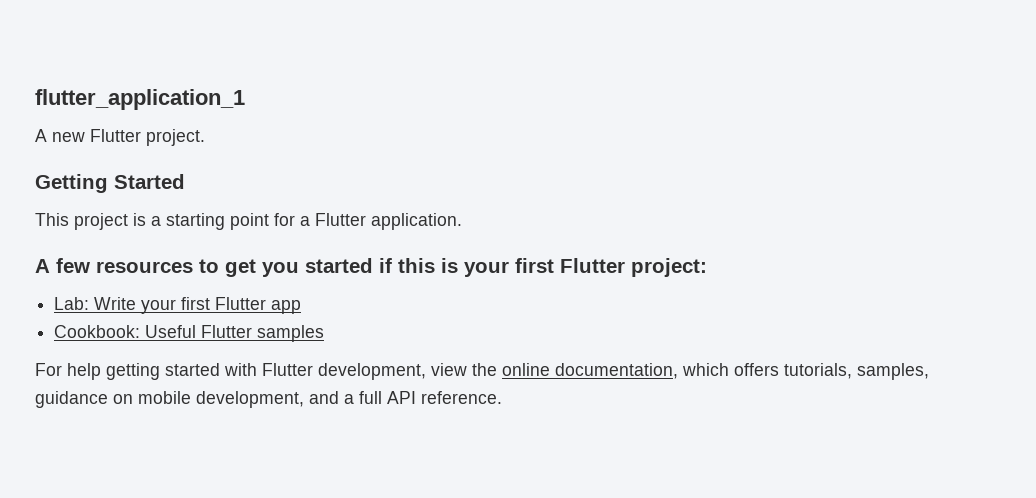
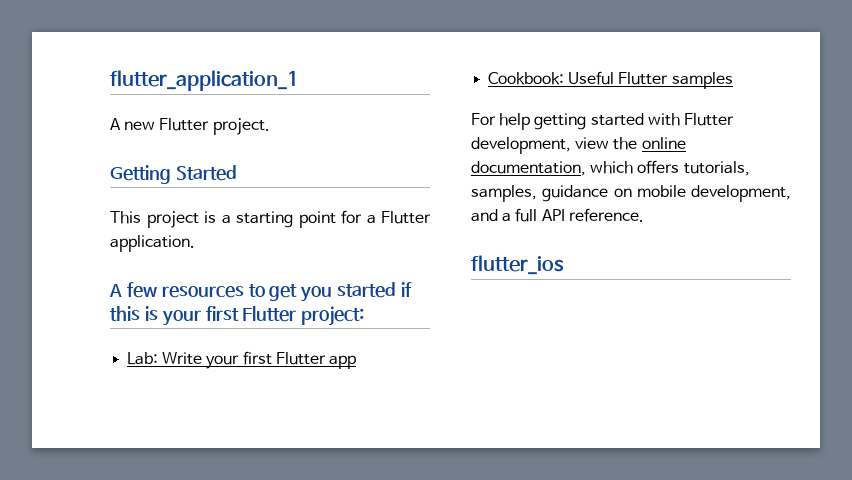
(502, 397) none -> [471,255,564,275] // flutter_ios

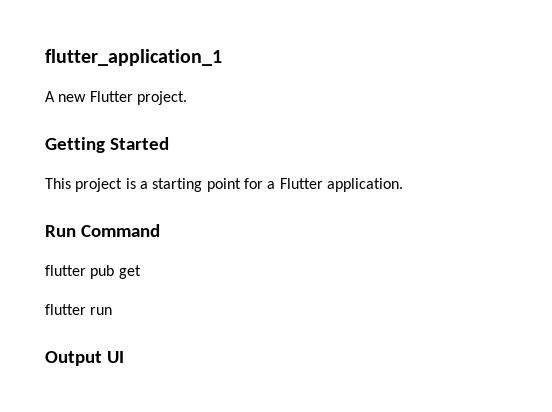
[109,282,413,302] [110,306,365,326] [127,351,356,369] [488,71,733,89] [471,113,734,130] [471,137,686,154] [471,160,750,176] [471,185,791,202] [471,208,644,222] [471,255,564,275] A few resources to get you started if this is your first Flutter project: // Lab: Write your first Flutter app // Cookbook: Useful Flutter samples // For help getting started with Flutter development, view the online documentation, which offers tutorials, samples, guidance on mobile development, and a full API reference. // flutter_ios -> [45,224,160,237] [45,265,141,279] [45,304,113,315] [45,351,124,366] Run Command // flutter pub get // flutter run // Output UI

